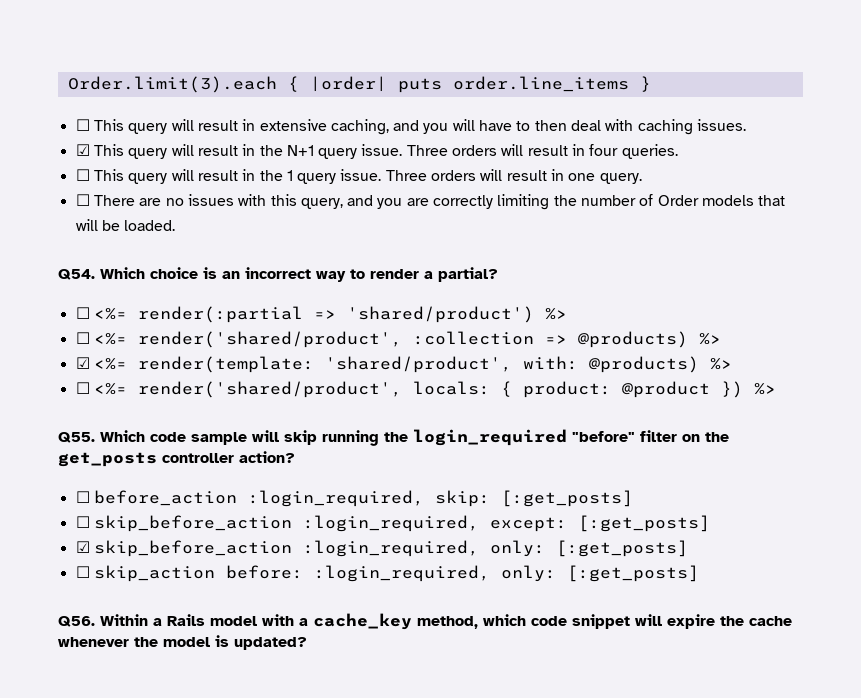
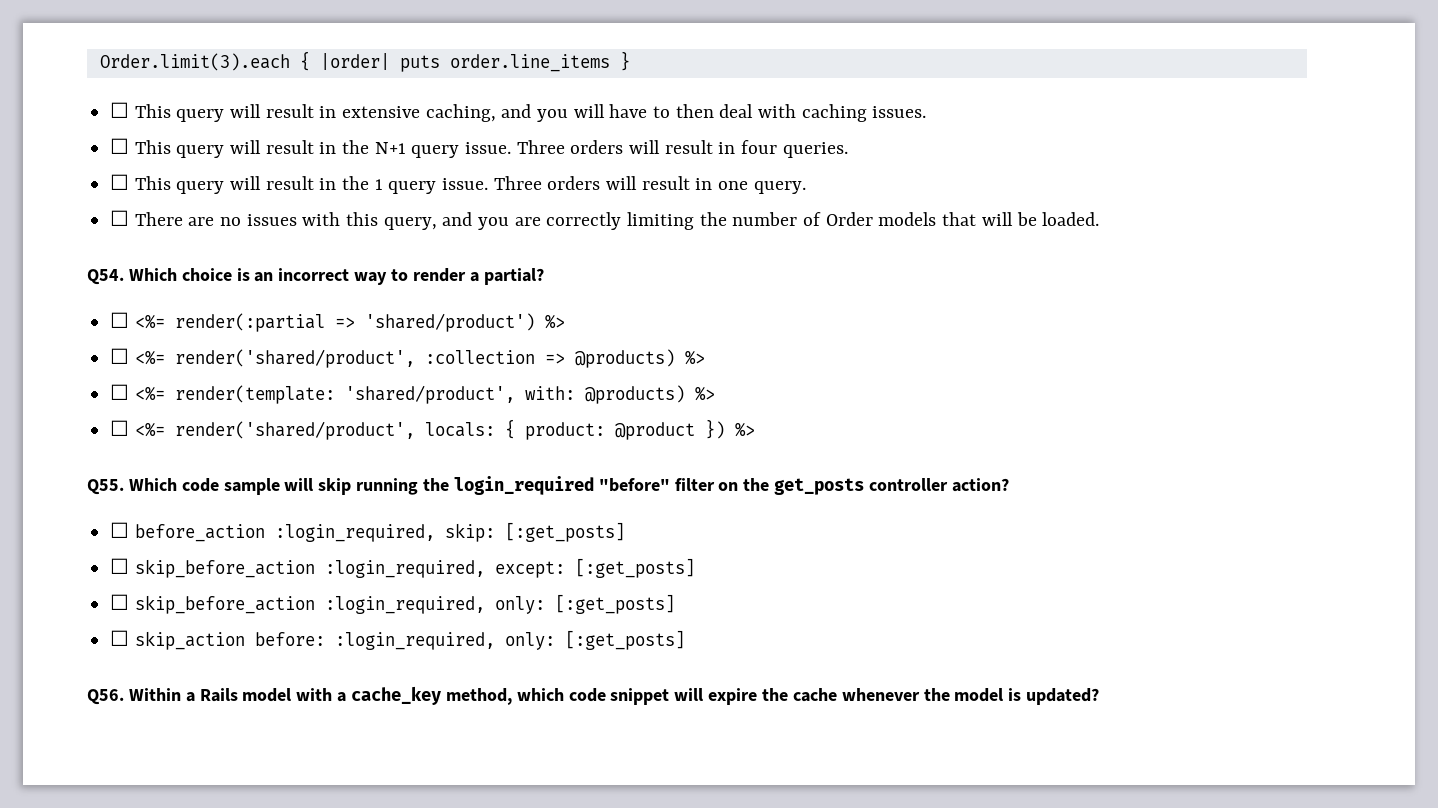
[75,144,90,156] ☑ -> [110,138,130,154] ☐
[75,357,90,369] ☑ -> [110,384,130,400] ☐
[75,541,90,553] ☑ -> [110,594,130,610] ☐

